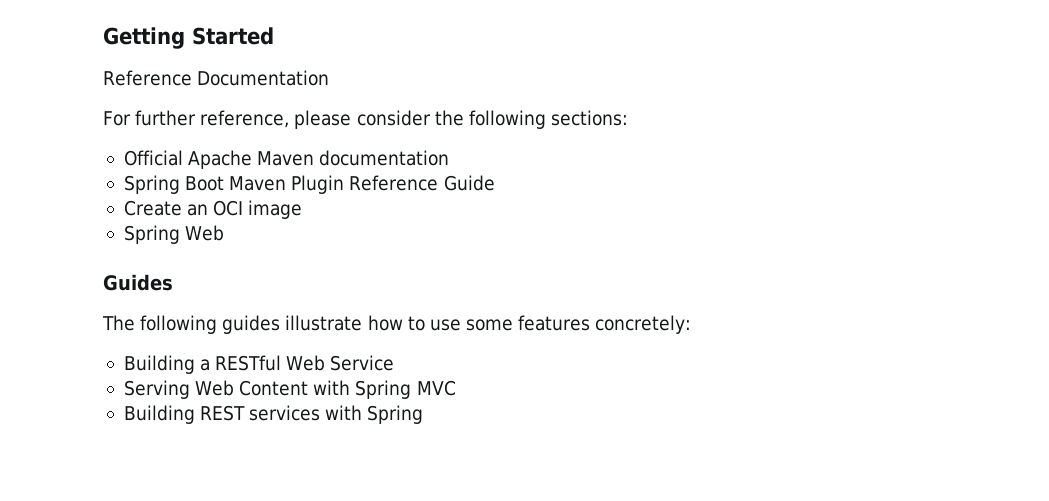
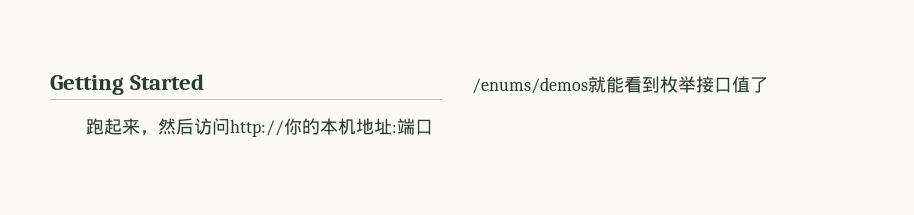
[103,70,330,86] [103,110,628,129] [123,150,450,169] [123,175,495,194] [123,200,303,219] [123,225,225,244] [103,274,173,291] [102,315,692,334] [123,355,395,374] [123,380,456,399] [123,405,424,424] Reference Documentation // For further reference, please consider the following sections: // Official Apache Maven documentation // Spring Boot Maven Plugin Reference Guide // Create an OCI image // Spring Web // Guides // The following guides illustrate how to use some features concretely: // Building a RESTful Web Service // Serving Web Content with Spring MVC // Building REST services with Spring -> [85,118,433,137] [472,76,768,94] 跑起来，然后访问http://你的本机地址:端口/enums/demos就能看到枚举接口值了

